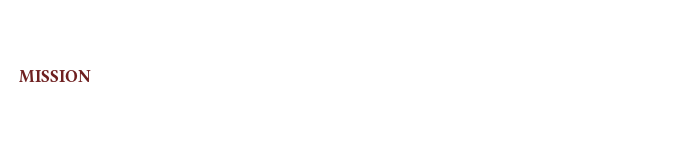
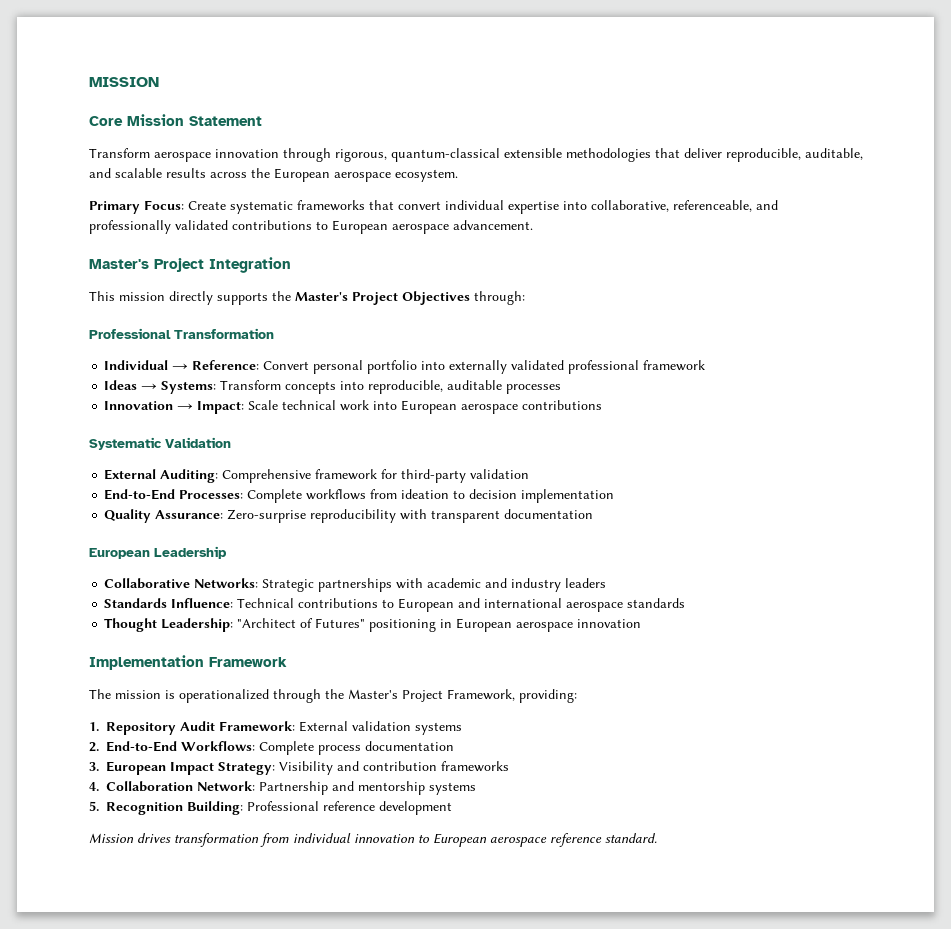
(91, 76) none -> [89,114,262,126] [89,148,863,162] [89,168,458,182] [89,200,778,214] [89,220,533,234] [89,257,291,273] [89,291,525,305] [89,328,274,339] [104,360,706,374] [104,380,562,394] [104,400,603,414] [89,437,231,450] [104,469,530,483] [104,489,615,503] [104,509,594,523] [89,546,227,559] [104,578,607,592] [104,598,686,612] [104,618,642,632] [89,655,287,670] [89,689,577,703] [89,721,462,735] [89,741,454,755] [89,761,509,775] [89,781,476,795] [89,801,452,815] [89,833,657,847] // Core Mission Statement // Transform aerospace innovation through rigorous, quantum-classical extensible methodologies that deliver reproducible, auditable, and scalable results across the European aerospace ecosystem. // Primary Focus: Create systematic frameworks that convert individual expertise into collaborative, referenceable, and professionally validated contributions to European aerospace advancement. // Master's Project Integration // This mission directly supports the Master's Project Objectives through: // Professional Transformation // Individual → Reference: Convert personal portfolio into externally validated professional framework // Ideas → Systems: Transform concepts into reproducible, auditable processes // Innovation → Impact: Scale technical work into European aerospace contributions // Systematic Validation // External Auditing: Comprehensive framework for third-party validation // End-to-End Processes: Complete workflows from ideation to decision implementation // Quality Assurance: Zero-surprise reproducibility with transparent documentation // European Leadership // Collaborative Networks: Strategic partnerships with academic and industry leaders // Standards Influence: Technical contributions to European and international aerospace standards // Thought Leadership: "Architect of Futures" positioning in European aerospace innovation // Implementation Framework // The mission is operationalized through the Master's Project Framework, providing: // 1. Repository Audit Framework: External validation systems // 2. End-to-End Workflows: Complete process documentation // 3. European Impact Strategy: Visibility and contribution frameworks // 4. Collaboration Network: Partnership and mentorship systems // 5. Recognition Building: Professional reference development // Mission drives transformation from individual innovation to European aerospace reference standard.

